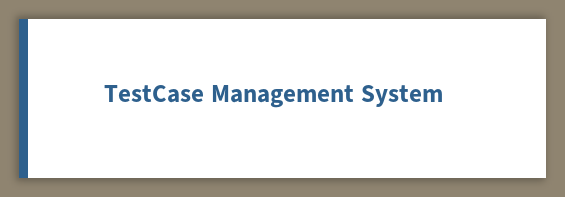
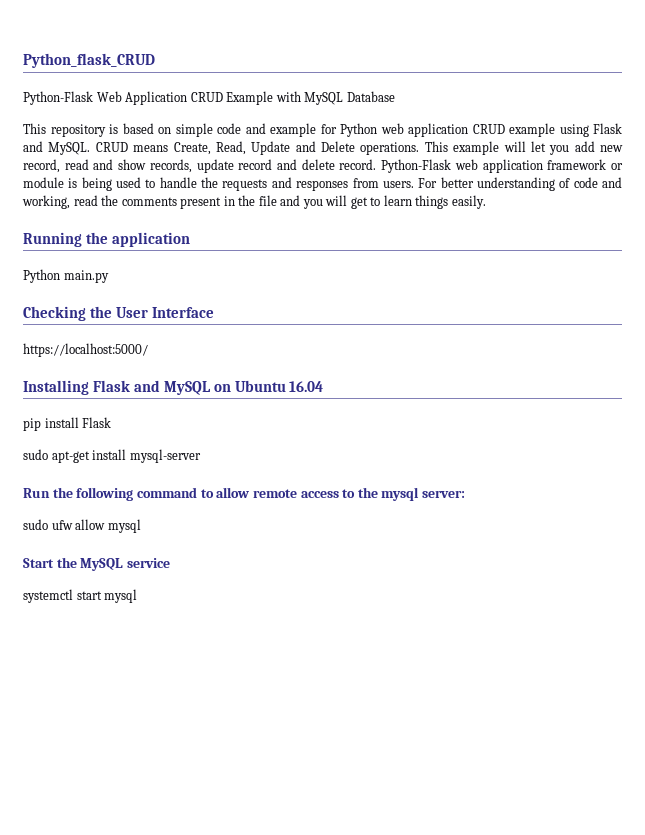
[104,85,443,108] TestCase Management System -> [23,53,155,68] [23,91,395,105] [23,123,622,137] [23,141,623,155] [23,159,623,173] [23,177,623,191] [22,195,486,209] [23,232,190,247] [23,269,109,283] [23,306,214,321] [23,343,148,357] [23,380,324,395] [23,417,112,431] [23,449,201,463] [23,487,466,501] [23,519,141,533] [23,557,170,571] [23,589,138,603] Python_flask_CRUD // Python-Flask Web Application CRUD Example with MySQL Database // This repository is based on simple code and example for Python web application CRUD example using Flask and MySQL. CRUD means Create, Read, Update and Delete operations. This example will let you add new record, read and show records, update record and delete record. Python-Flask web application framework or module is being used to handle the requests and responses from users. For better understanding of code and working, read the comments present in the file and you will get to learn things easily. // Running the application // Python main.py // Checking the User Interface // https://localhost:5000/ // Installing Flask and MySQL on Ubuntu 16.04 // pip install Flask // sudo apt-get install mysql-server // Run the following command to allow remote access to the mysql server: // sudo ufw allow mysql // Start the MySQL service // systemctl start mysql

